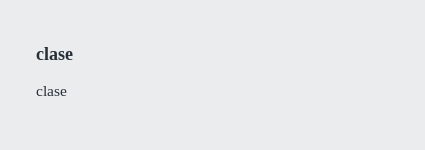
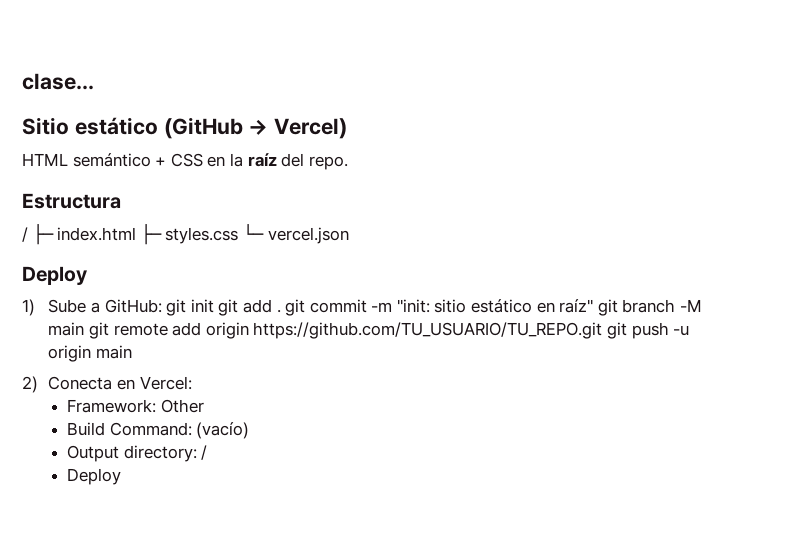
[36,47,73,60] [36,86,67,96] clase // clase -> [22,73,94,90] [22,117,348,139] [22,153,348,170] [22,193,121,209] [22,224,349,245] [22,266,87,285] [22,299,703,316] [48,322,690,339] [48,345,132,362] [22,376,192,393] [67,399,204,413] [67,422,250,439] [67,445,208,462] [67,468,122,485] clase... // Sitio estático (GitHub → Vercel) // HTML semántico + CSS en la raíz del repo. // Estructura // / ├─ index.html ├─ styles.css └─ vercel.json // Deploy // 1) Sube a GitHub: git init git add . git commit -m "init: sitio estático en raíz" git branch -M main git remote add origin https://github.com/TU_USUARIO/TU_REPO.git git push -u origin main // 2) Conecta en Vercel: // Framework: Other // Build Command: (vacío) // Output directory: / // Deploy

